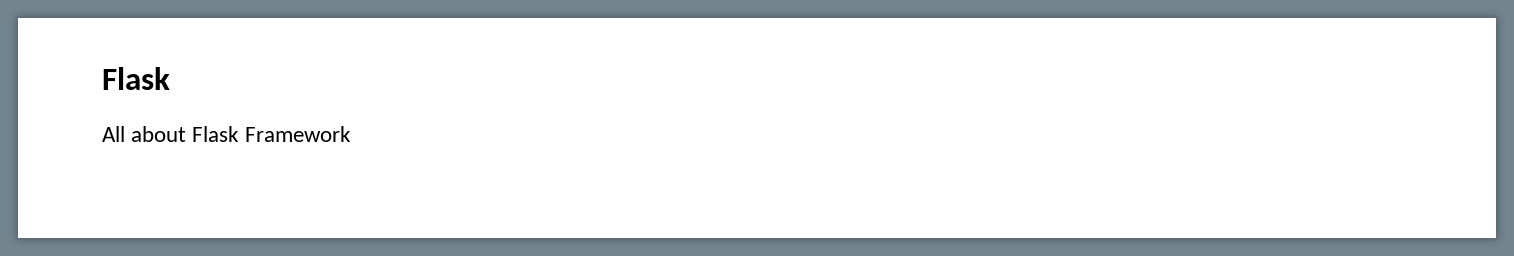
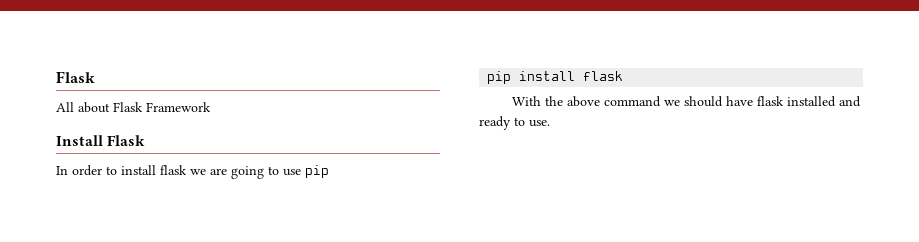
(351, 134) none -> [56,135,146,146] [56,165,329,179] [487,71,624,84] [511,96,861,107] [479,116,550,130] // Install Flask // In order to install flask we are going to use pip // pip install flask // With the above command we should have flask installed and ready to use.

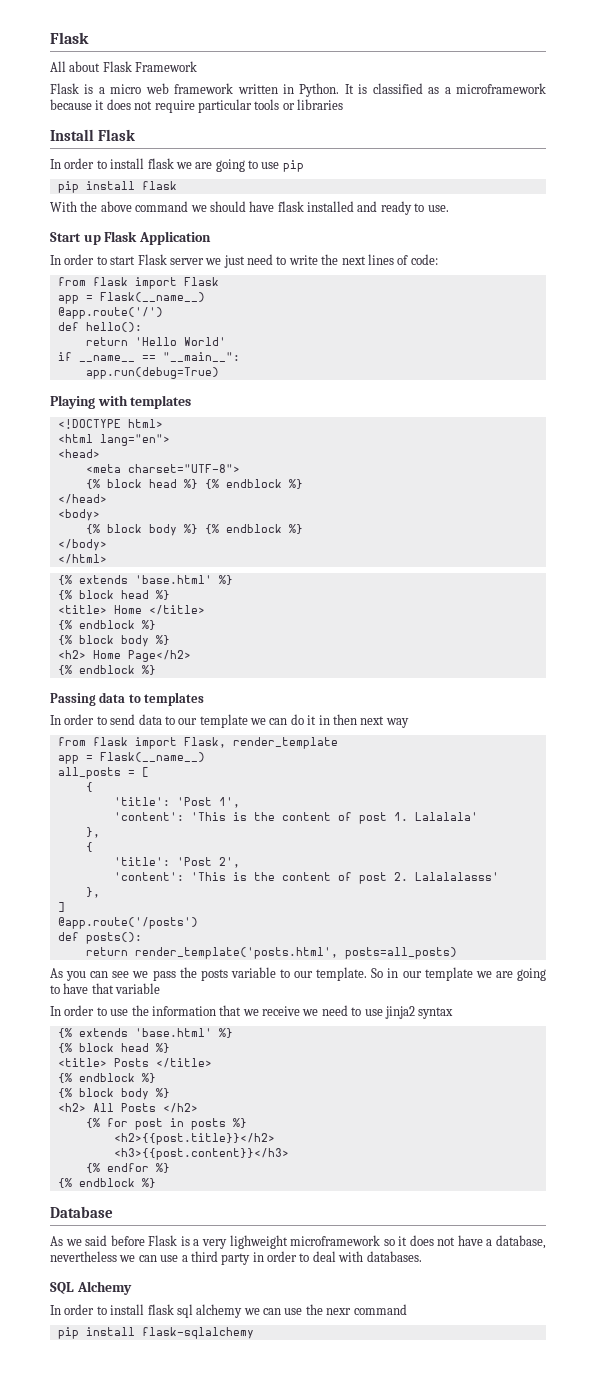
(211, 107) none -> [50,83,547,97] [50,99,343,113] // Flask is a micro web framework written in Python. It is classified as a microframework because it does not require particular tools or libraries
(550, 123) none -> [50,231,211,245] [50,254,438,268] [57,277,219,289] [57,292,205,304] [57,307,163,319] [57,322,142,332] [85,337,226,346] [57,352,240,362] [85,367,219,379] [50,395,192,409] [57,419,163,429] [57,434,170,446] [57,449,100,458] [85,464,240,473] [85,479,303,489] [57,494,107,504] [57,509,100,521] [85,524,303,536] [57,539,107,551] [57,554,107,564] [57,575,233,585] [57,590,170,600] [57,605,205,615] [57,620,156,630] [57,635,170,647] [57,650,191,662] [57,665,156,675] [50,692,205,706] [50,714,409,728] [57,737,338,749] [57,752,205,764] [57,767,149,779] [85,782,93,792] [113,797,240,808] [113,812,478,824] [85,827,100,838] [85,842,93,852] [113,857,240,868] [113,872,499,884] [85,887,100,898] [57,902,65,912] [57,917,198,929] [57,932,142,944] [85,947,457,959] [50,967,546,981] [50,983,161,994] [50,1005,454,1019] [57,1028,233,1038] [57,1043,170,1053] [57,1058,212,1068] [57,1073,156,1083] [57,1088,170,1100] [57,1103,198,1113] [85,1118,247,1130] [113,1133,275,1145] [113,1148,289,1160] [85,1163,170,1173] [57,1178,156,1188] [50,1206,113,1218] [50,1235,546,1249] [50,1251,422,1265] [50,1281,132,1295] [50,1304,407,1318] [57,1327,254,1339] // Start up Flask Application // In order to start Flask server we just need to write the next lines of code: // from flask import Flask // app = Flask(__name__) // @app.route('/') // def hello(): // return 'Hello World' // if __name__ == "__main__": // app.run(debug=True) // Playing with templates // <!DOCTYPE html> // <html lang="en"> // <head> // <meta charset="UTF-8"> // {% block head %} {% endblock %} // </head> // <body> // {% block body %} {% endblock %} // </body> // </html> // {% extends 'base.html' %} // {% block head %} // <title> Home </title> // {% endblock %} // {% block body %} // <h2> Home Page</h2> // {% endblock %} // Passing data to templates // In order to send data to our template we can do it in then next way // from flask import Flask, render_template // app = Flask(__name__) // all_posts = [ // { // 'title': 'Post 1', // 'content': 'This is the content of post 1. Lalalala' // }, // { // 'title': 'Post 2', // 'content': 'This is the content of post 2. Lalalalasss' // }, // ] // @app.route('/posts') // def posts(): // return render_template('posts.html', posts=all_posts) // As you can see we pass the posts variable to our template. So in our template we are going to have that variable // In order to use the information that we receive we need to use jinja2 syntax // {% extends 'base.html' %} // {% block head %} // <title> Posts </title> // {% endblock %} // {% block body %} // <h2> All Posts </h2> // {% for post in posts %} // <h2>{{post.title}}</h2> // <h3>{{post.content}}</h3> // {% endfor %} // {% endblock %} // Database // As we said before Flask is a very lighweight microframework so it does not have a database, nevertheless we can use a third party in order to deal with databases. // SQL Alchemy // In order to install flask sql alchemy we can use the nexr command // pip install flask-sqlalchemy

